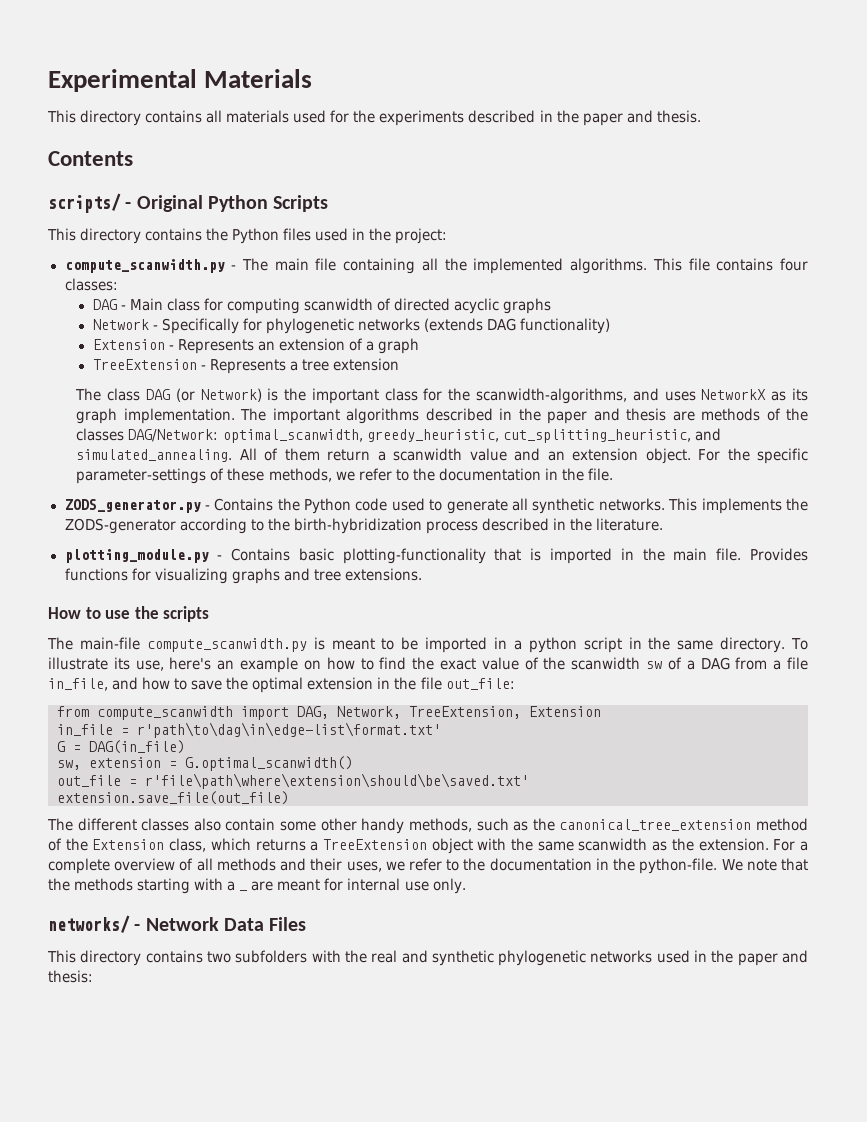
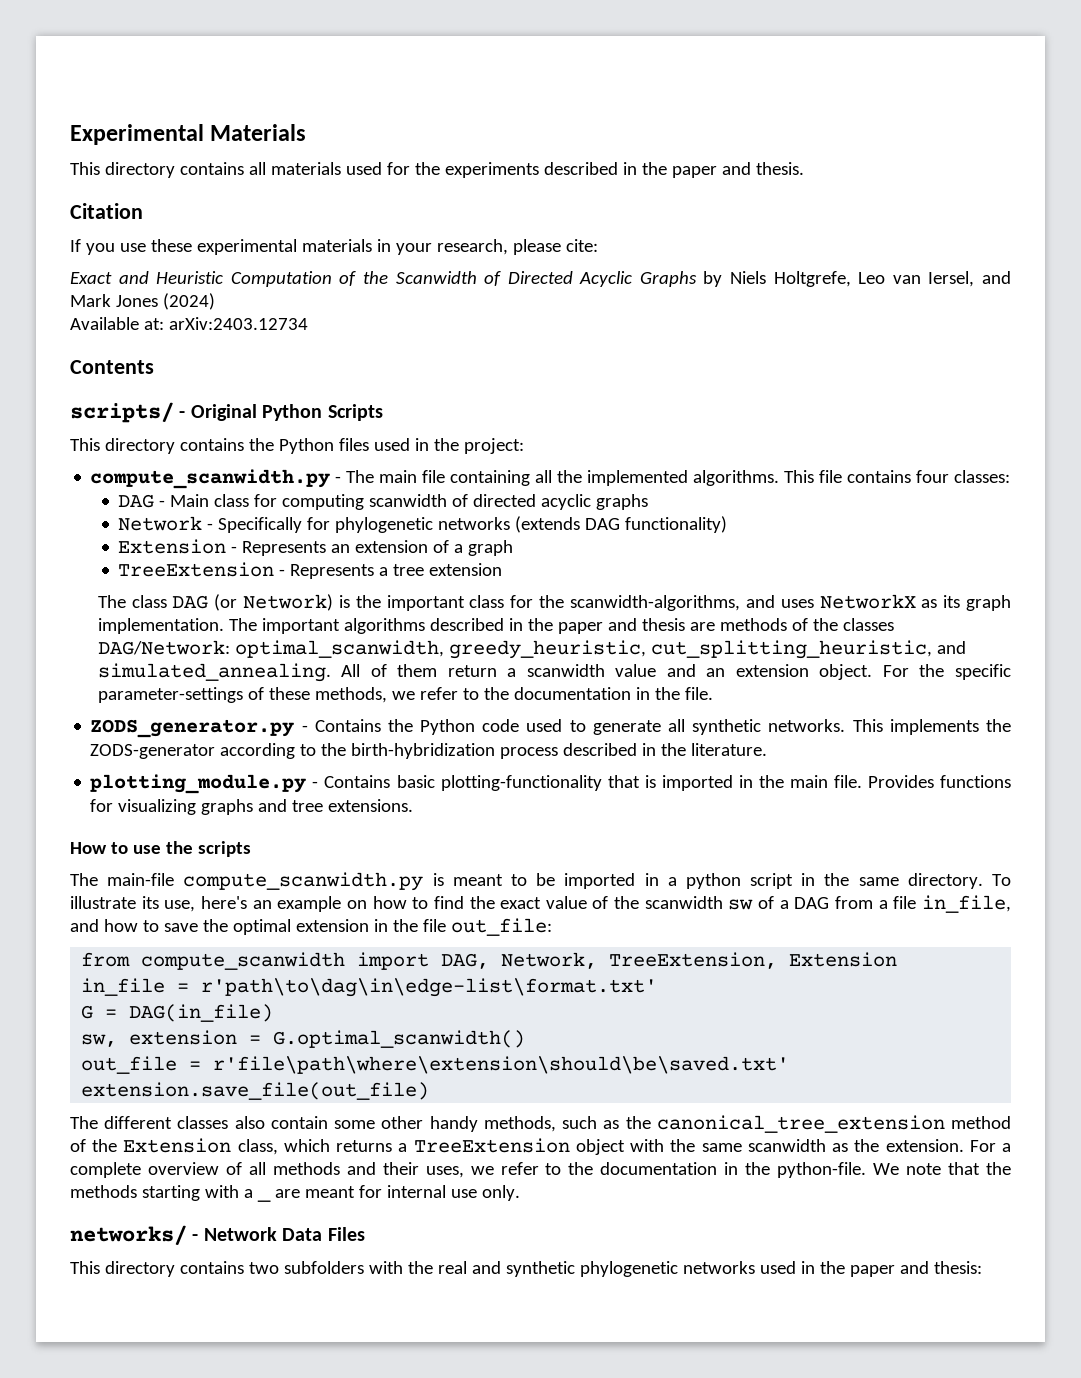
(701, 116) none -> [70,203,143,219] [70,239,598,255] [70,271,1012,287] [70,293,215,310] [70,317,308,330] // Citation // If you use these experimental materials in your research, please cite: // Exact and Heuristic Computation of the Scanwidth of Directed Acyclic Graphs by Niels Holtgrefe, Leo van Iersel, and Mark Jones (2024) // Available at: arXiv:2403.12734

